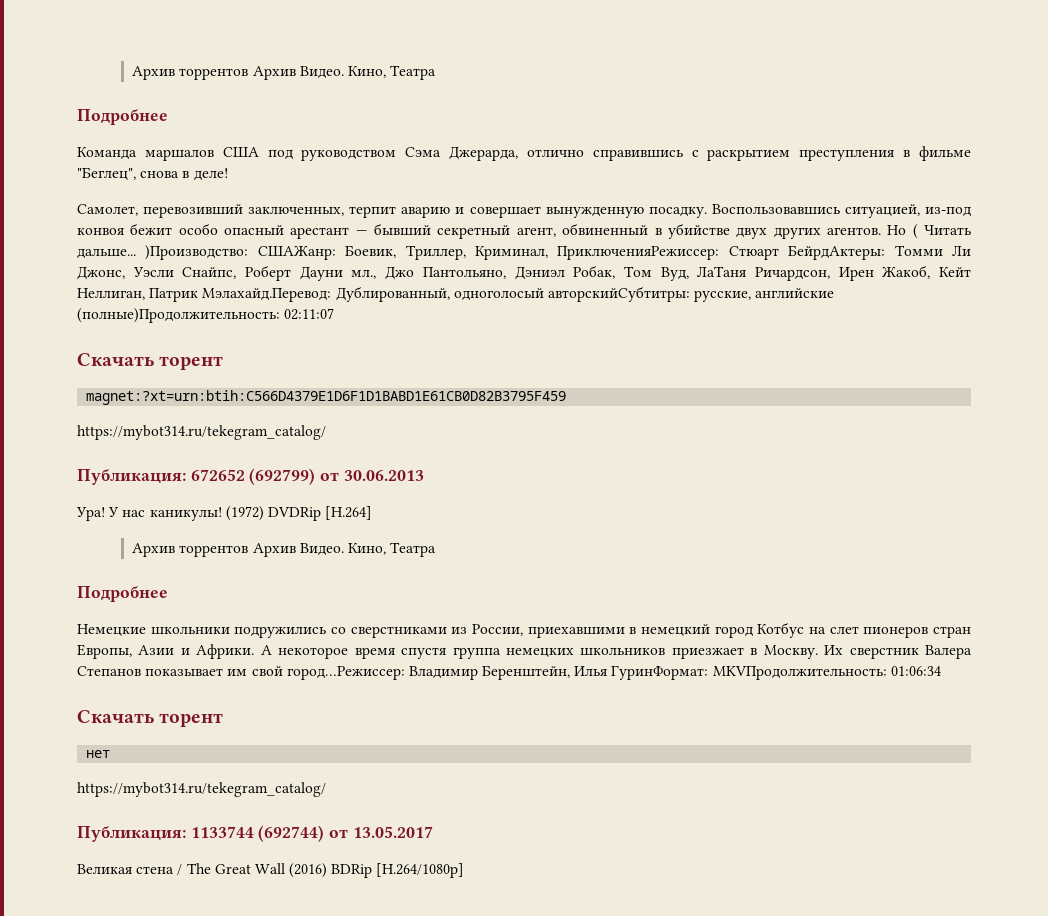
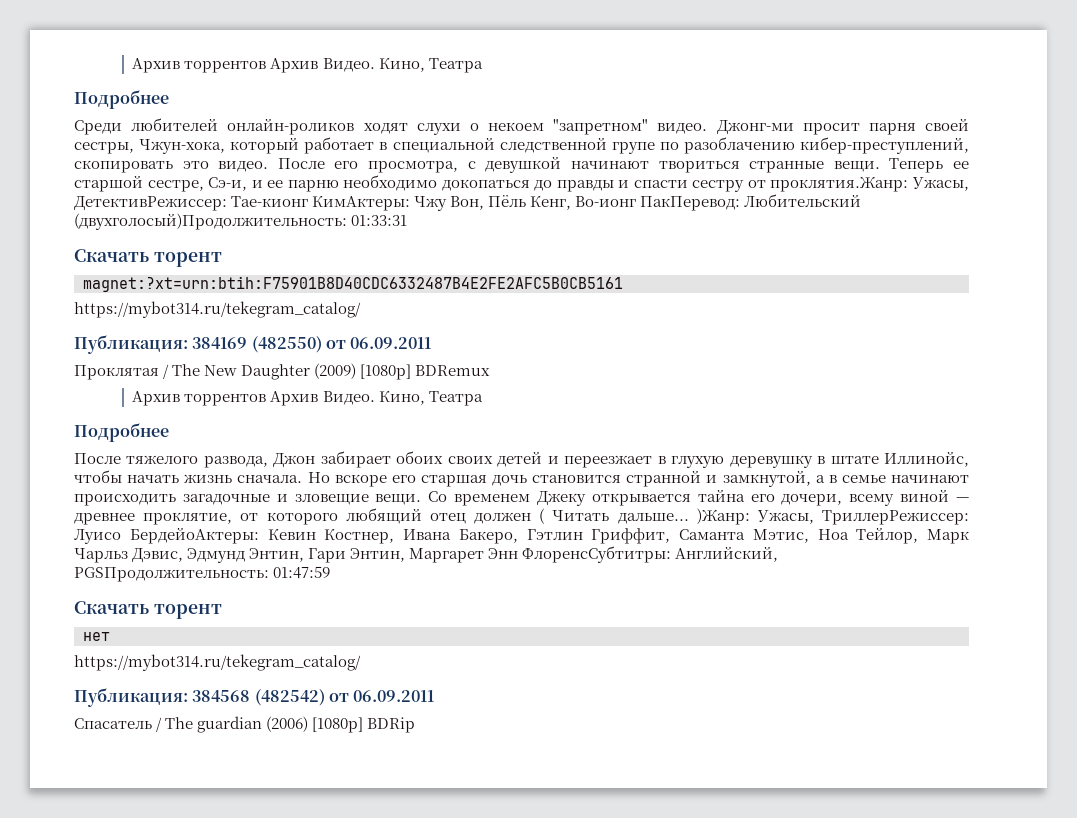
[132,65,437,80] [77,109,168,125] [77,146,971,161] [77,167,228,181] [77,204,972,218] [77,223,972,239] [77,245,971,260] [77,265,971,281] [77,286,835,302] [77,308,335,323] [77,353,224,370] [86,390,567,405] [77,425,326,440] [77,468,424,485] [76,506,373,521] [132,542,437,557] [77,586,168,602] [77,622,971,638] [77,644,972,659] [77,665,941,680] Архив торрентов Архив Видео. Кино, Театра // Подробнее // Команда маршалов США под руководством Сэма Джерарда, отлично справившись с раскрытием преступления в фильме "Беглец", снова в деле! // Самолет, перевозивший заключенных, терпит аварию и совершает вынужденную посадку. Воспользовавшись ситуацией, из-под конвоя бежит особо опасный арестант — бывший секретный агент, обвиненный в убийстве двух других агентов. Но ( Читать дальше... )Производство: СШАЖанр: Боевик, Триллер, Криминал, ПриключенияРежиссер: Стюарт БейрдАктеры: Томми Ли Джонс, Уэсли Снайпс, Роберт Дауни мл., Джо Пантольяно, Дэниэл Робак, Том Вуд, ЛаТаня Ричардсон, Ирен Жакоб, Кейт Неллиган, Патрик Мэлахайд.Перевод: Дублированный, одноголосый авторскийСубтитры: русские, английские (полные)Продолжительность: 02:11:07 // Скачать торент // magnet:?xt=urn:btih:C566D4379E1D6F1D1BABD1E61CB0D82B3795F459 // https://mybot314.ru/tekegram_catalog/ // Публикация: 672652 (692799) от 30.06.2013 // Ура! У нас каникулы! (1972) DVDRip [H.264] // Архив торрентов Архив Видео. Кино, Театра // Подробнее // Немецкие школьники подружились со сверстниками из России, приехавшими в немецкий город Котбус на слет пионеров стран Европы, Азии и Африки. А некоторое время спустя группа немецких школьников приезжает в Москву. Их сверстник Валера Степанов показывает им свой город…Режиссер: Владимир Беренштейн, Илья ГуринФормат: MKVПродолжительность: 01:06:34 -> [132,58,483,73] [74,90,169,109] [74,118,969,135] [74,137,970,154] [74,156,970,173] [74,175,969,192] [74,194,862,211] [74,213,408,230] [74,249,222,267] [83,276,623,292] [74,301,361,318] [74,335,432,354] [74,363,491,380] [132,391,483,406] [74,423,169,442] [74,451,969,468] [74,470,969,487] [74,489,970,506] [74,508,969,525] [74,527,969,544] [74,546,779,563] [74,566,331,582] Архив торрентов Архив Видео. Кино, Театра // Подробнее // Среди любителей онлайн-роликов ходят слухи о некоем "запретном" видео. Джонг-ми просит парня своей сестры, Чжун-хока, который работает в специальной следственной групе по разоблачению кибер-преступлений, скопировать это видео. После его просмотра, с девушкой начинают твориться странные вещи. Теперь ее старшой сестре, Сэ-и, и ее парню необходимо докопаться до правды и спасти сестру от проклятия.Жанр: Ужасы, ДетективРежиссер: Тае-кионг КимАктеры: Чжу Вон, Пёль Кенг, Bo-ионг ПакПеревод: Любительский (двухголосый)Продолжительность: 01:33:31 // Скачать торент // magnet:?xt=urn:btih:F75901B8D40CDC6332487B4E2FE2AFC5B0CB5161 // https://mybot314.ru/tekegram_catalog/ // Публикация: 384169 (482550) от 06.09.2011 // Проклятая / The New Daughter (2009) [1080p] BDRemux // Архив торрентов Архив Видео. Кино, Театра // Подробнее // После тяжелого развода, Джон забирает обоих своих детей и переезжает в глухую деревушку в штате Иллинойс, чтобы начать жизнь сначала. Но вскоре его старшая дочь становится странной и замкнутой, а в семье начинают происходить загадочные и зловещие вещи. Со временем Джеку открывается тайна его дочери, всему виной — древнее проклятие, от которого любящий отец должен ( Читать дальше... )Жанр: Ужасы, ТриллерРежиссер: Луисо БердейоАктеры: Кевин Костнер, Ивана Бакеро, Гэтлин Гриффит, Саманта Мэтис, Ноа Тейлор, Марк Чарльз Дэвис, Эдмунд Энтин, Гари Энтин, Маргарет Энн ФлоренсСубтитры: Английский, PGSПродолжительность: 01:47:59
[190,825,433,842] [77,863,465,878] 1133744 (692744) от 13.05.2017 // Великая стена / The Great Wall (2016) BDRip [H.264/1080p] -> [192,689,435,706] [74,716,416,733] 384568 (482542) от 06.09.2011 // Спасатель / The guardian (2006) [1080p] BDRip

